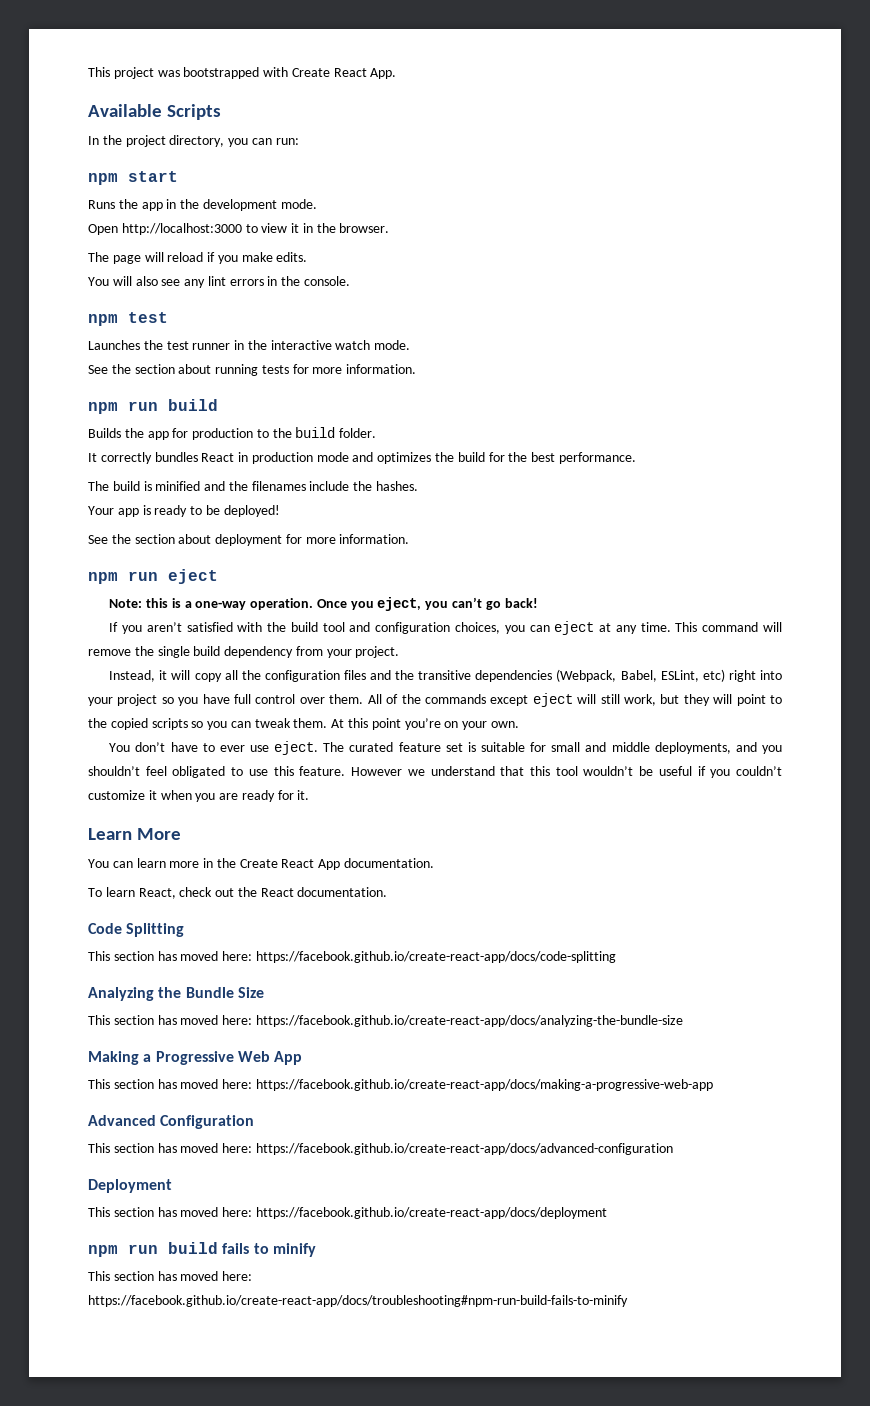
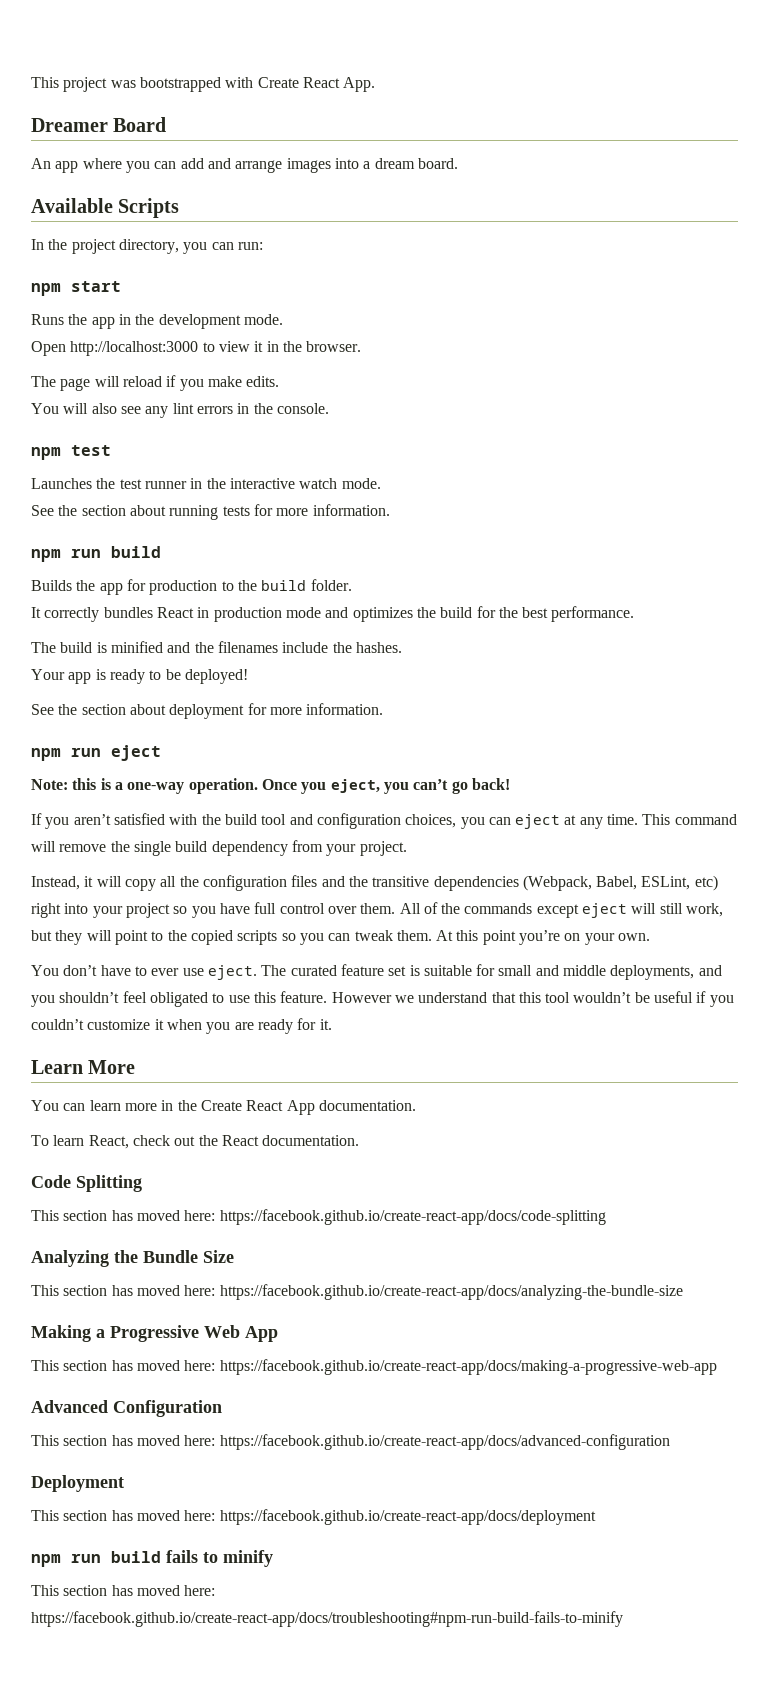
(397, 73) none -> [31,117,167,132] [31,158,458,173] // Dreamer Board // An app where you can add and arrange images into a dream board.

